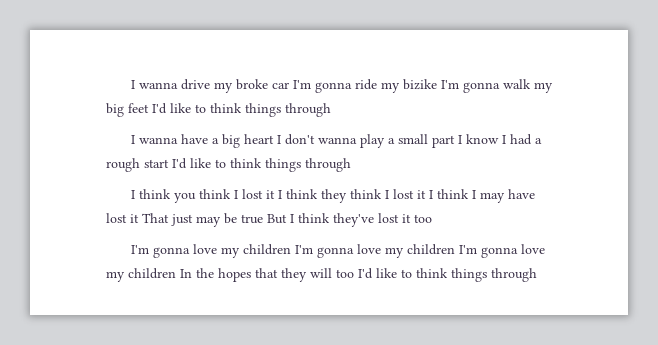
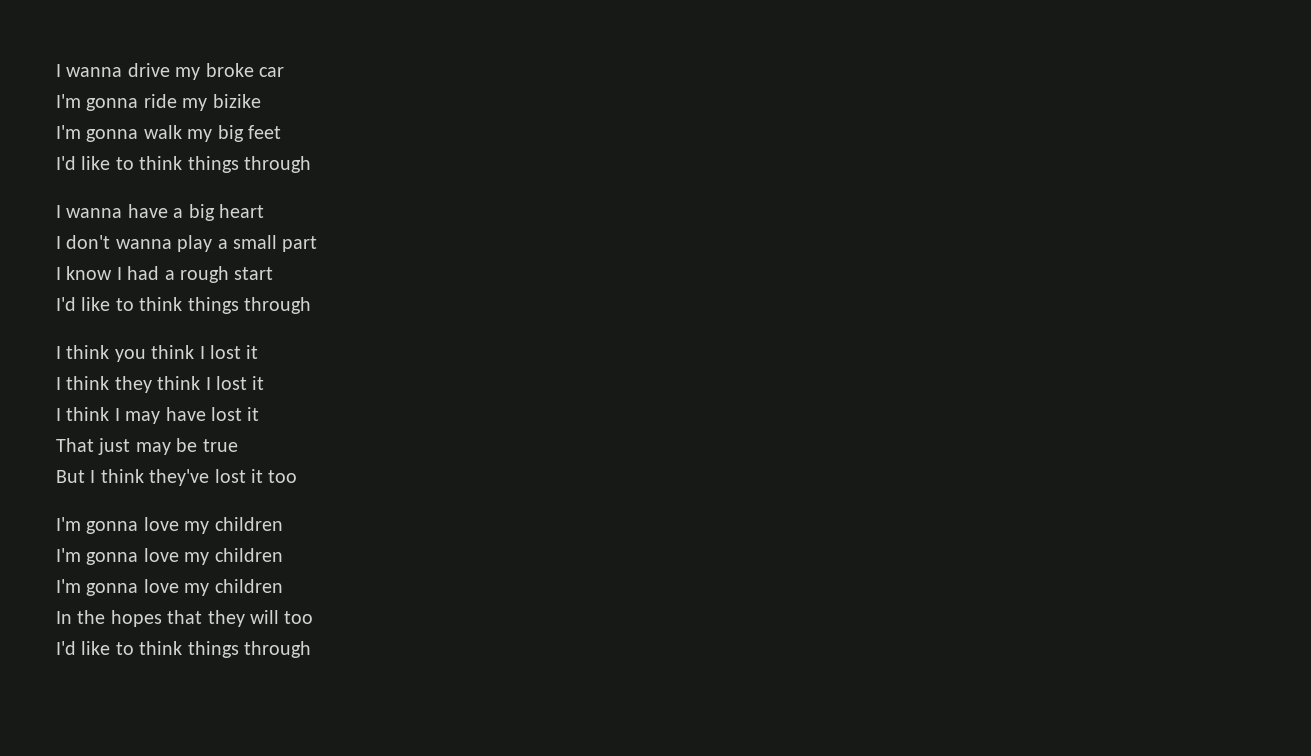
(289, 85) none -> (284, 72) //
(437, 84) none -> (261, 101) //
(149, 108) none -> (281, 132) //
(274, 139) none -> (264, 211) //
(455, 141) none -> (318, 244) //
(169, 163) none -> (274, 273) //
(275, 194) none -> (259, 352) //
(426, 194) none -> (265, 383) //
(139, 218) none -> (260, 414) //
(263, 219) none -> (238, 445) //
[294,244,545,258] [106,268,176,282] I'm gonna love my children I'm gonna love my children -> [56,548,283,565] [56,579,283,596] // I'm gonna love my children // I'm gonna love my children //
(354, 273) none -> (314, 617) //

